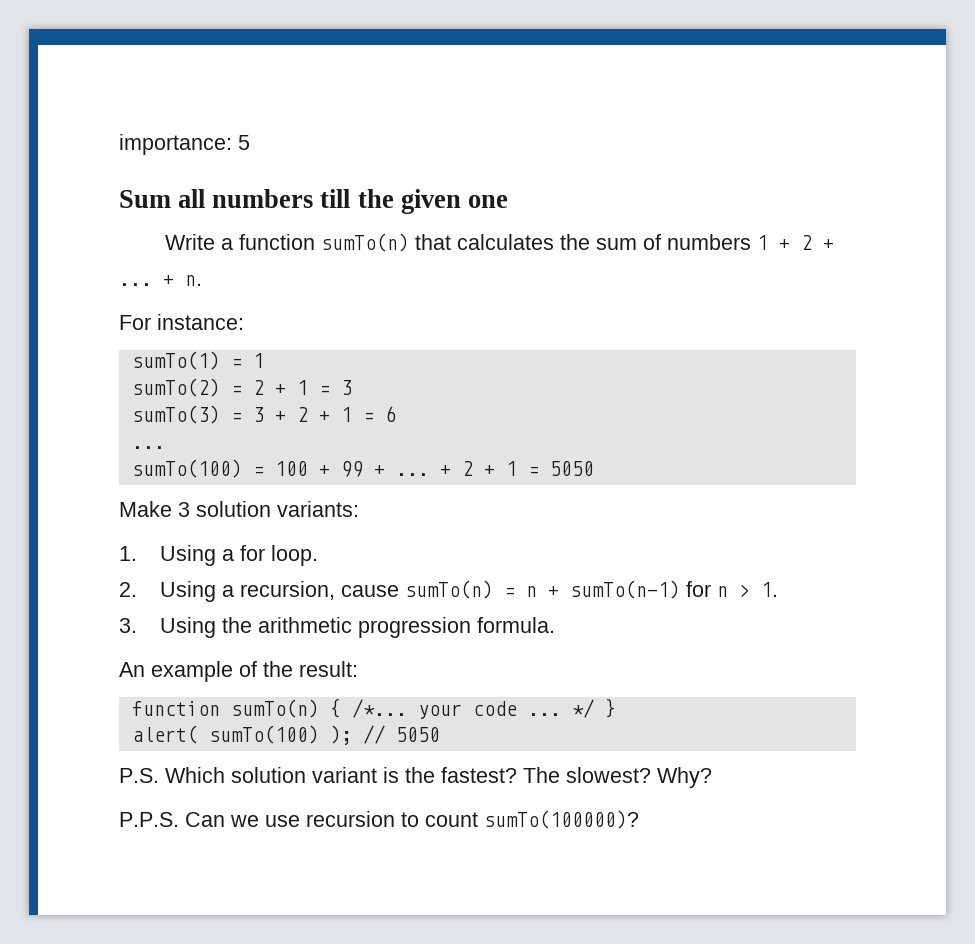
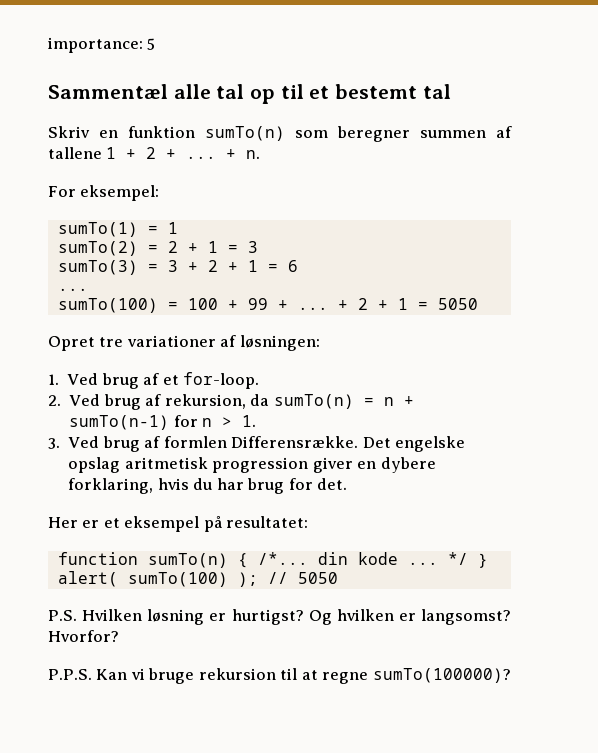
[119,189,508,214] [164,233,751,252] Sum all numbers till the given one // Write a function sumTo(n) that calculates the sum of numbers -> [48,84,451,104] [48,126,512,142] [48,147,102,159] Sammentæl alle tal op til et bestemt tal // Skriv en funktion sumTo(n) som beregner summen af tallene
[157,314,244,330] instance: -> [80,185,160,201] eksempel:
[119,501,359,517] [119,545,319,566] [119,581,400,602] Make 3 solution variants: // 1. Using a for loop. // 2. Using a recursion, cause -> [48,335,320,351] [48,372,260,389] [48,394,270,410] Opret tre variationer af løsningen: // 1. Ved brug af et for-loop. // 2. Ved brug af rekursion, da
[160,617,556,638] [119,661,358,682] Using the arithmetic progression formula. // An example of the result: -> [68,436,465,452] [68,457,436,473] [68,478,347,494] [48,516,309,532] Ved brug af formlen Differensrække. Det engelske opslag aritmetisk progression giver en dybere forklaring, hvis du har brug for det. // Her er et eksempel på resultatet:
[417,701,517,719] your code -> [317,552,398,565] din kode
[165,767,712,788] [119,811,478,827] Which solution variant is the fastest? The slowest? Why? // P.P.S. Can we use recursion to count -> [82,609,511,625] [48,630,119,642] [48,668,369,684] Hvilken løsning er hurtigst? Og hvilken er langsomst? Hvorfor? // P.P.S. Kan vi bruge rekursion til at regne

